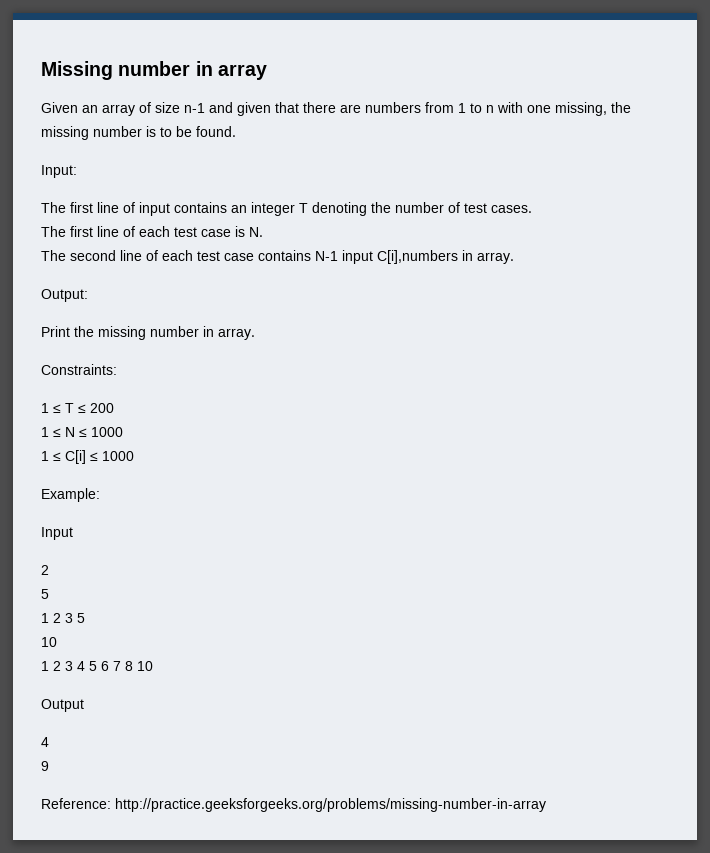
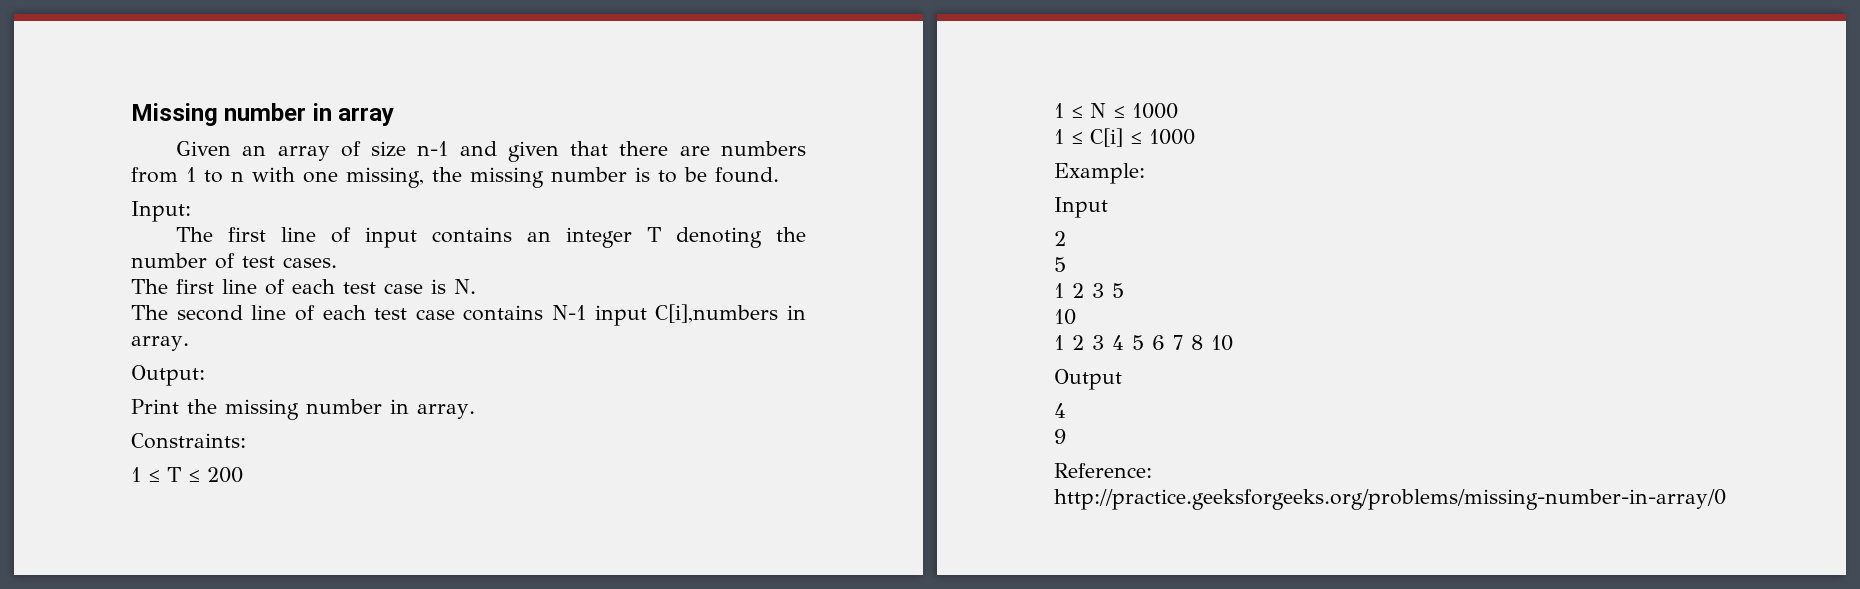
[115,798,546,812] http://practice.geeksforgeeks.org/problems/missing-number-in-array -> [1054,489,1726,510] http://practice.geeksforgeeks.org/problems/missing-number-in-array/0

